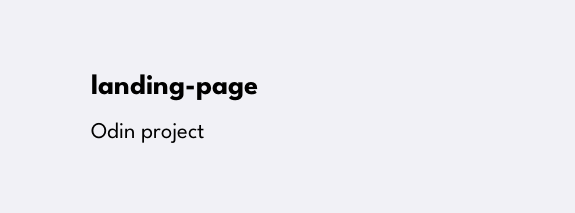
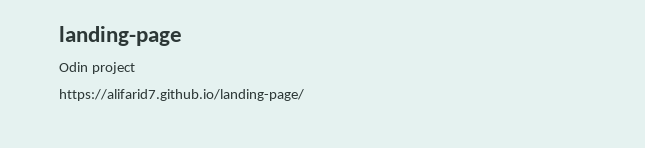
(205, 133) none -> [59,89,304,101] // https://alifarid7.github.io/landing-page/

